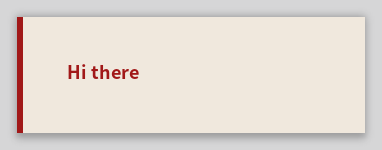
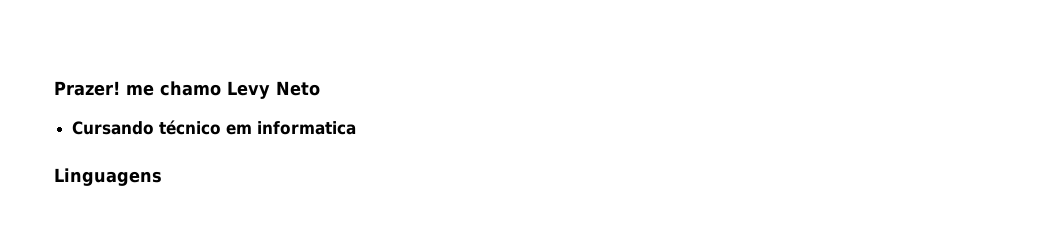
[67,64,139,79] Hi there -> [54,81,320,99] [72,120,357,135] [54,168,162,186] Prazer! me chamo Levy Neto // Cursando técnico em informatica // Linguagens

